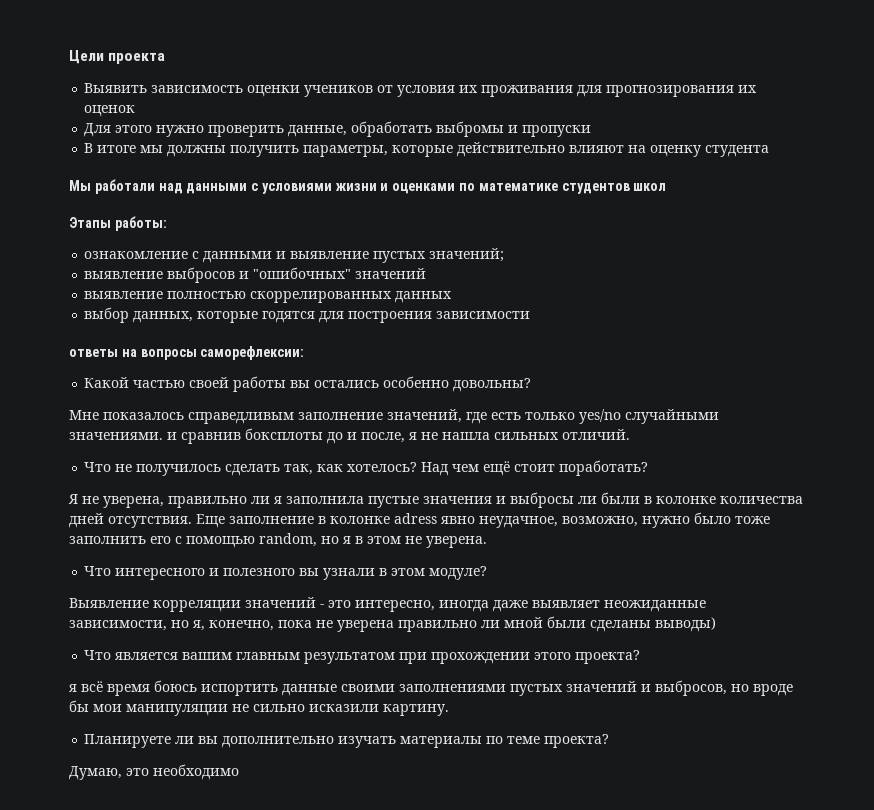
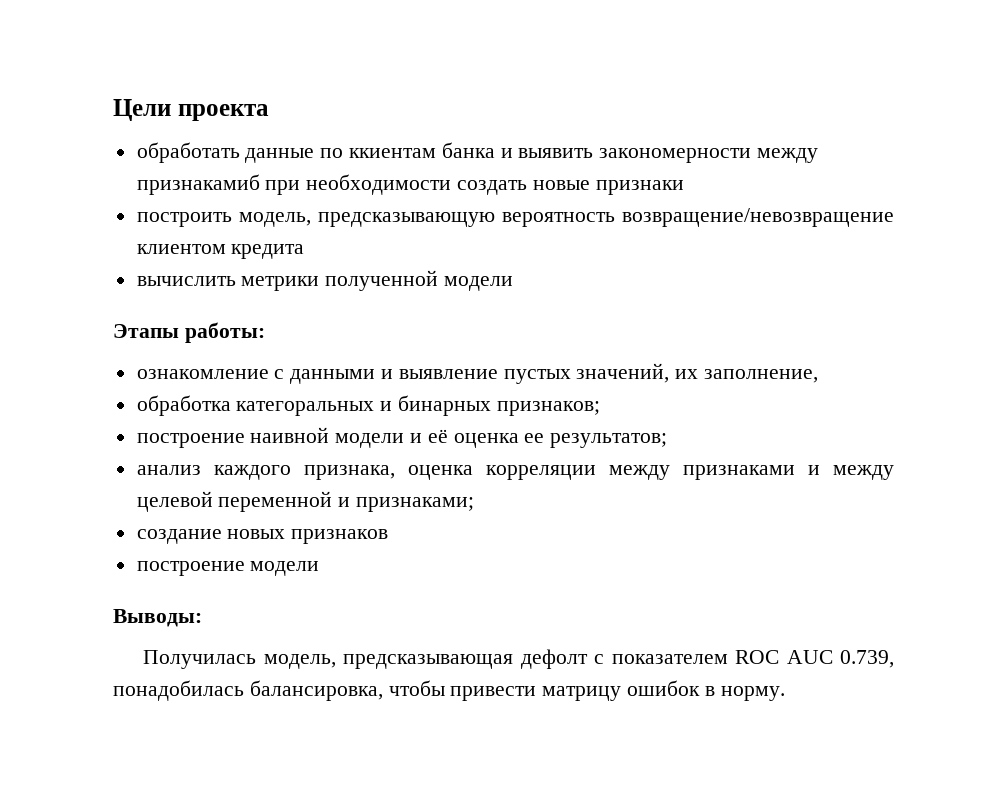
[84,83,758,97] [84,105,136,117] [84,121,592,137] [84,142,770,157] [69,179,667,194] Выявить зависимость оценки учеников от условия их проживания для прогнозирования их оценок // Для этого нужно проверить данные, обработать выбромы и пропуски // В итоге мы должны получить параметры, которые действительно влияют на оценку студента // Мы работали над данными с условиями жизни и оценками по математике студентов школ -> [136,142,819,163] [136,174,684,195] [136,208,894,227] [136,244,305,259] [136,270,514,291] обработать данные по ккиентам банка и выявить закономерности между признакамиб при необходимости создать новые признаки // построить модель, предсказывающую вероятность возвращение/невозвращение клиентом кредита // вычислить метрики полученной модели
[429,248,505,262] [84,267,427,283] [84,291,453,303] [84,307,531,323] [69,346,305,360] [84,376,532,392] [69,409,719,424] [69,428,630,444] [84,460,649,476] [68,492,803,508] [69,512,770,528] [69,533,487,548] [84,566,488,580] [69,597,706,612] [69,616,716,632] [84,650,641,664] [69,680,793,696] [69,700,449,716] [84,734,610,748] [69,764,239,780] значений; // выявление выбросов и "ошибочных" значений // выявление полностью скоррелированных данных // выбор данных, которые годятся для построения зависимости // ответы на вопросы саморефлексии: // Какой частью своей работы вы остались особенно довольны? // Мне показалось справедливым заполнение значений, где есть только yes/no случайными значениями. и сравнив боксплоты до и после, я не нашла сильных отличий. // Что не получилось сделать так, как хотелось? Над чем ещё стоит поработать? // Я не уверена, правильно ли я заполнила пустые значения и выбросы ли были в колонке количества дней отсутствия. Еще заполнение в колонке adress явно неудачное, возможно, нужно было тоже заполнить его с помощью random, но я в этом не уверена. // Что интересного и полезного вы узнали в этом модуле? // Выявление корреляции значений - это интересно, иногда даже выявляет неожиданные зависимости, но я, конечно, пока не уверена правильно ли мной были сделаны выводы) // Что является вашим главным результатом при прохождении этого проекта? // я всё время боюсь испортить данные своими заполнениями пустых значений и выбросов, но вроде бы мои манипуляции не сильно исказили картину. // Планируете ли вы дополнительно изучать материалы по теме проекта? // Думаю, это необходимо -> [576,363,819,383] [136,395,600,416] [136,427,668,448] [136,465,894,480] [136,491,475,512] [136,529,389,544] [136,561,320,576] [113,609,202,627] [143,649,894,669] [113,680,785,701] значений, их заполнение, // обработка категоральных и бинарных признаков; // построение наивной модели и её оценка ее результатов; // анализ каждого признака, оценка корреляции между признаками и между целевой переменной и признаками; // создание новых признаков // построение модели // Выводы: // Получилась модель, предсказывающая дефолт с показателем ROC AUC 0.739, понадобилась балансировка, чтобы привести матрицу ошибок в норму.

